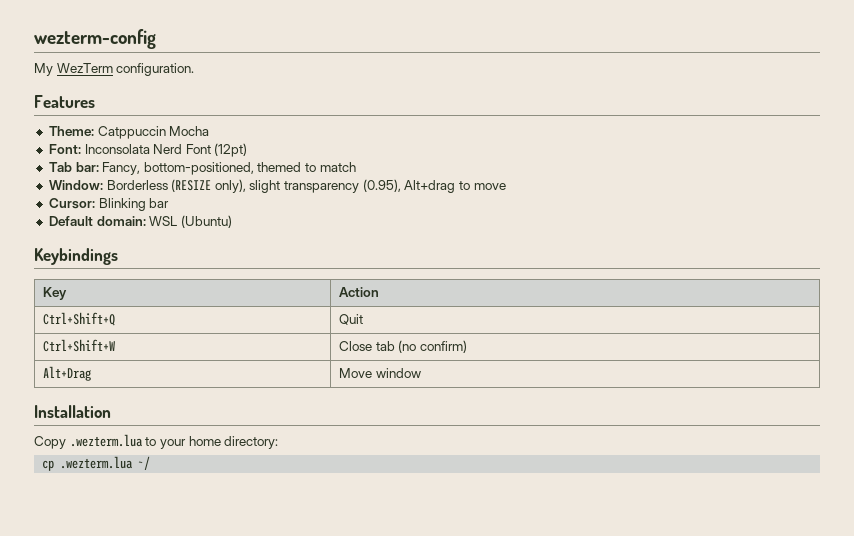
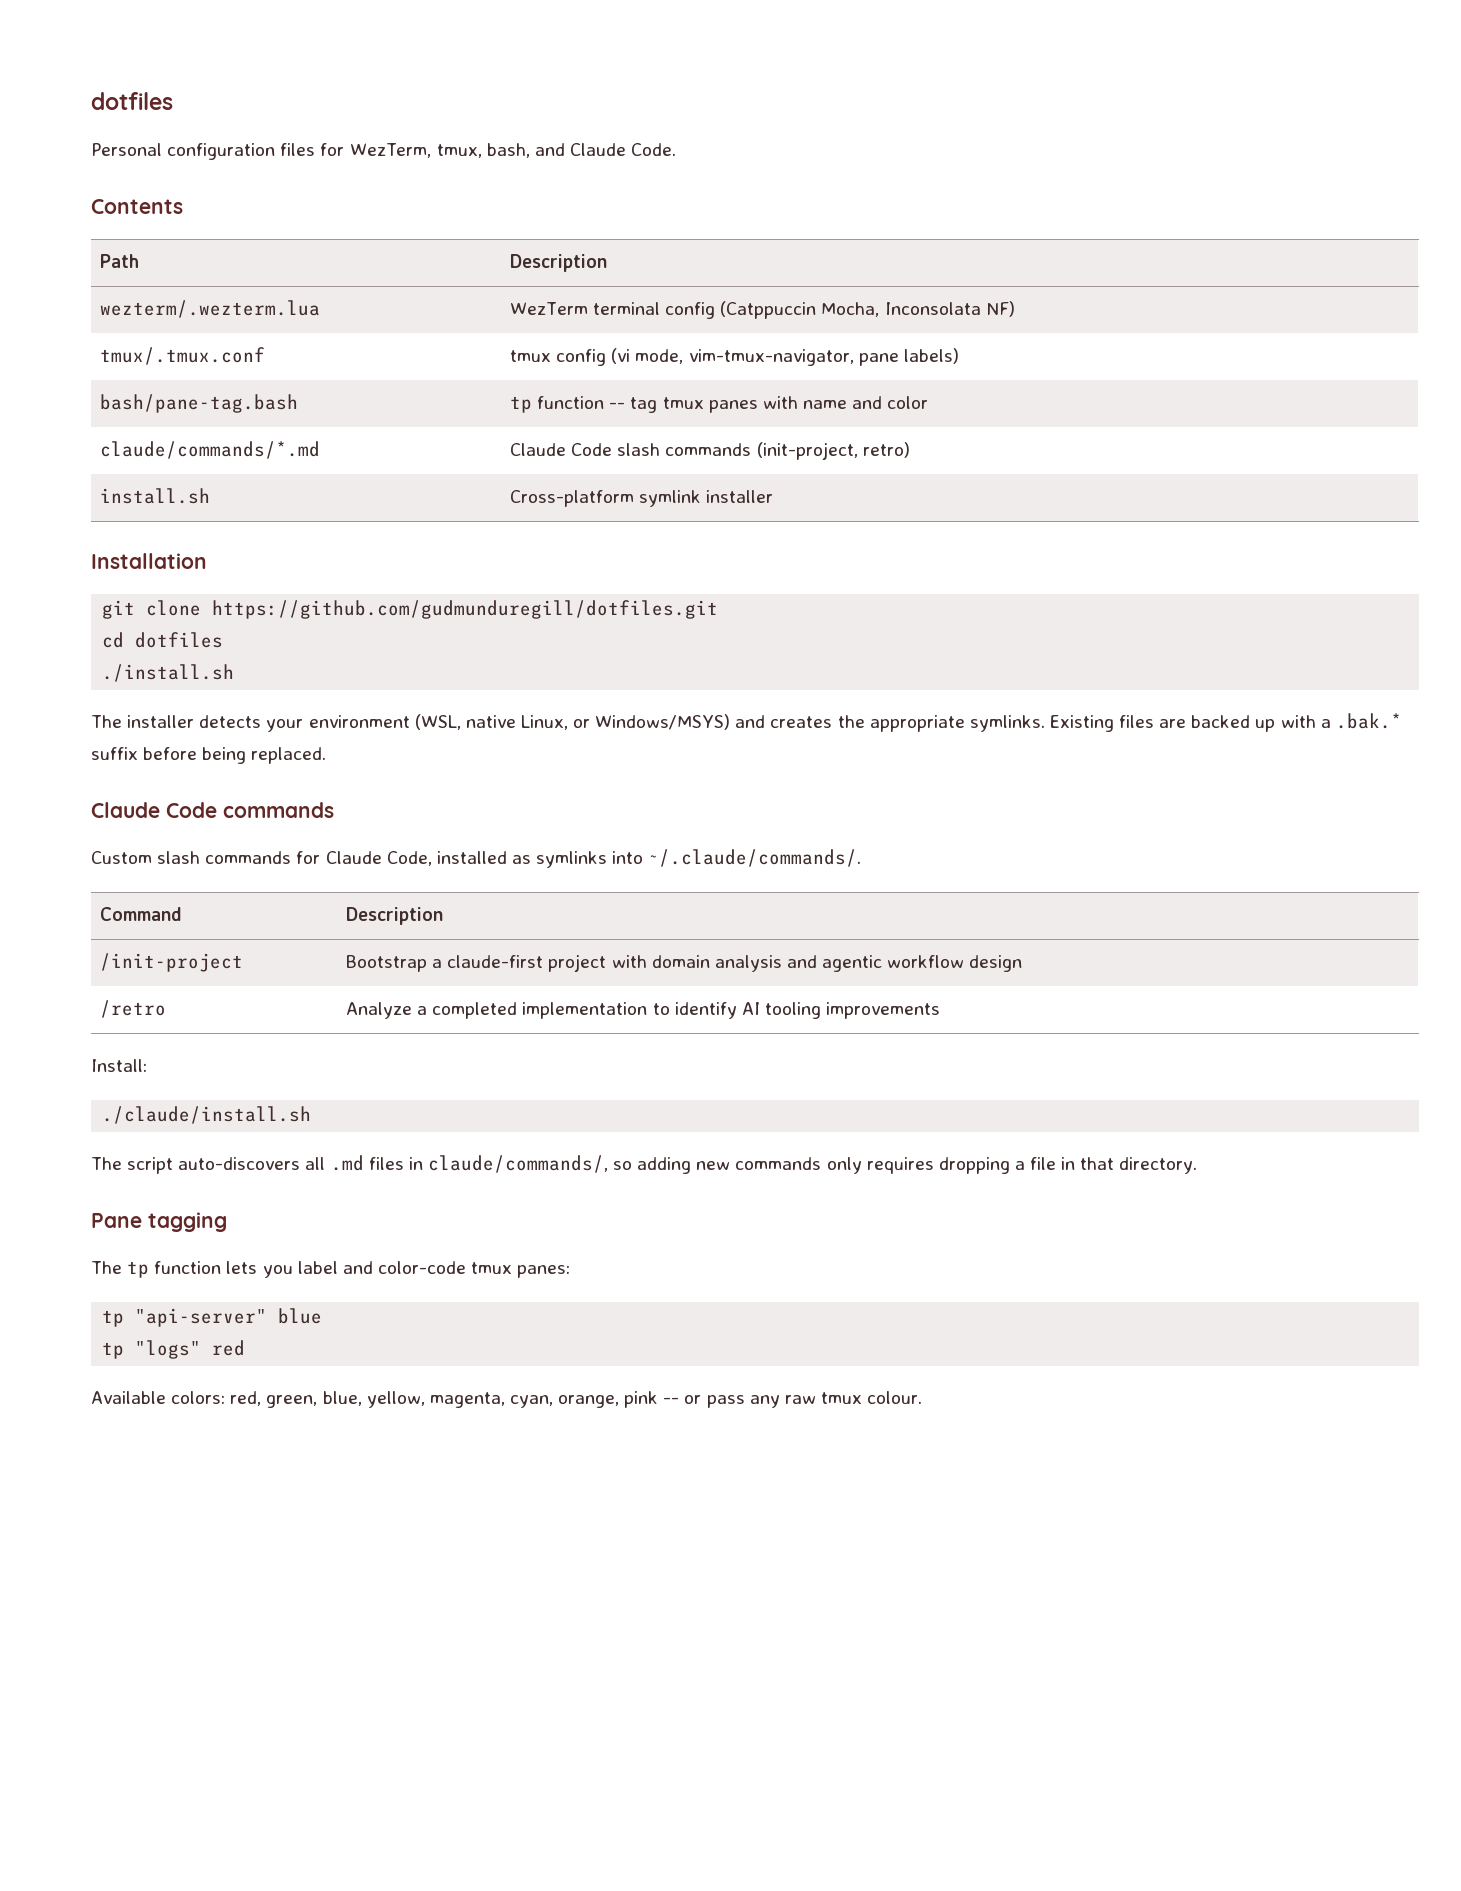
[34,29,156,49] [34,63,195,76] [34,95,95,108] [48,126,210,139] [48,143,248,157] [48,162,356,175] [48,179,506,193] [48,198,170,211] [48,215,232,228] [34,248,118,265] [42,287,67,300] [338,287,379,297] [42,312,115,326] [338,314,363,325] [42,339,115,352] [338,340,467,353] [42,366,91,381] [338,368,421,378] [34,405,111,418] [34,434,279,449] [42,456,151,471] wezterm-config // My WezTerm configuration. // Features // Theme: Catppuccin Mocha // Font: Inconsolata Nerd Font (12pt) // Tab bar: Fancy, bottom-positioned, themed to match // Window: Borderless (RESIZE only), slight transparency (0.95), Alt+drag to move // Cursor: Blinking bar // Default domain: WSL (Ubuntu) // Keybindings // Key | Action // Ctrl+Shift+Q | Quit // Ctrl+Shift+W | Close tab (no confirm) // Alt+Drag | Move window // Installation // Copy .wezterm.lua to your home directory: // cp .wezterm.lua ~/ -> [91,92,173,110] [91,143,677,160] [91,199,183,214] [99,254,139,268] [509,254,607,272] [99,300,320,318] [509,301,1015,319] [99,347,265,365] [509,348,959,366] [99,394,298,413] [509,396,929,413] [99,441,320,459] [509,442,910,460] [99,488,210,504] [509,490,774,507] [91,553,207,569] [102,600,719,619] [102,632,224,648] [102,664,235,682] [91,713,1402,732] [91,747,327,764] [91,802,334,818] [91,849,862,868] [99,907,182,921] [345,907,443,925] [99,953,243,972] [345,954,1023,972] [99,1000,166,1018] [345,1002,941,1019] [91,1059,147,1072] [102,1106,312,1124] [91,1155,1198,1174] [91,1212,227,1232] [91,1261,571,1278] [102,1308,323,1327] [102,1340,246,1359] [91,1391,923,1408] dotfiles // Personal configuration files for WezTerm, tmux, bash, and Claude Code. // Contents // Path | Description // wezterm/.wezterm.lua | WezTerm terminal config (Catppuccin Mocha, Inconsolata NF) // tmux/.tmux.conf | tmux config (vi mode, vim-tmux-navigator, pane labels) // bash/pane-tag.bash | tp function -- tag tmux panes with name and color // claude/commands/*.md | Claude Code slash commands (init-project, retro) // install.sh | Cross-platform symlink installer // Installation // git clone https://github.com/gudmunduregill/dotfiles.git // cd dotfiles // ./install.sh // The installer detects your environment (WSL, native Linux, or Windows/MSYS) and creates the appropriate symlinks. Existing files are backed up with a .bak.* suffix before being replaced. // Claude Code commands // Custom slash commands for Claude Code, installed as symlinks into ~/.claude/commands/. // Command | Description // /init-project | Bootstrap a claude-first project with domain analysis and agentic workflow design // /retro | Analyze a completed implementation to identify AI tooling improvements // Install: // ./claude/install.sh // The script auto-discovers all .md files in claude/commands/, so adding new commands only requires dropping a file in that directory. // Pane tagging // The tp function lets you label and color-code tmux panes: // tp "api-server" blue // tp "logs" red // Available colors: red, green, blue, yellow, magenta, cyan, orange, pink -- or pass any raw tmux colour.

